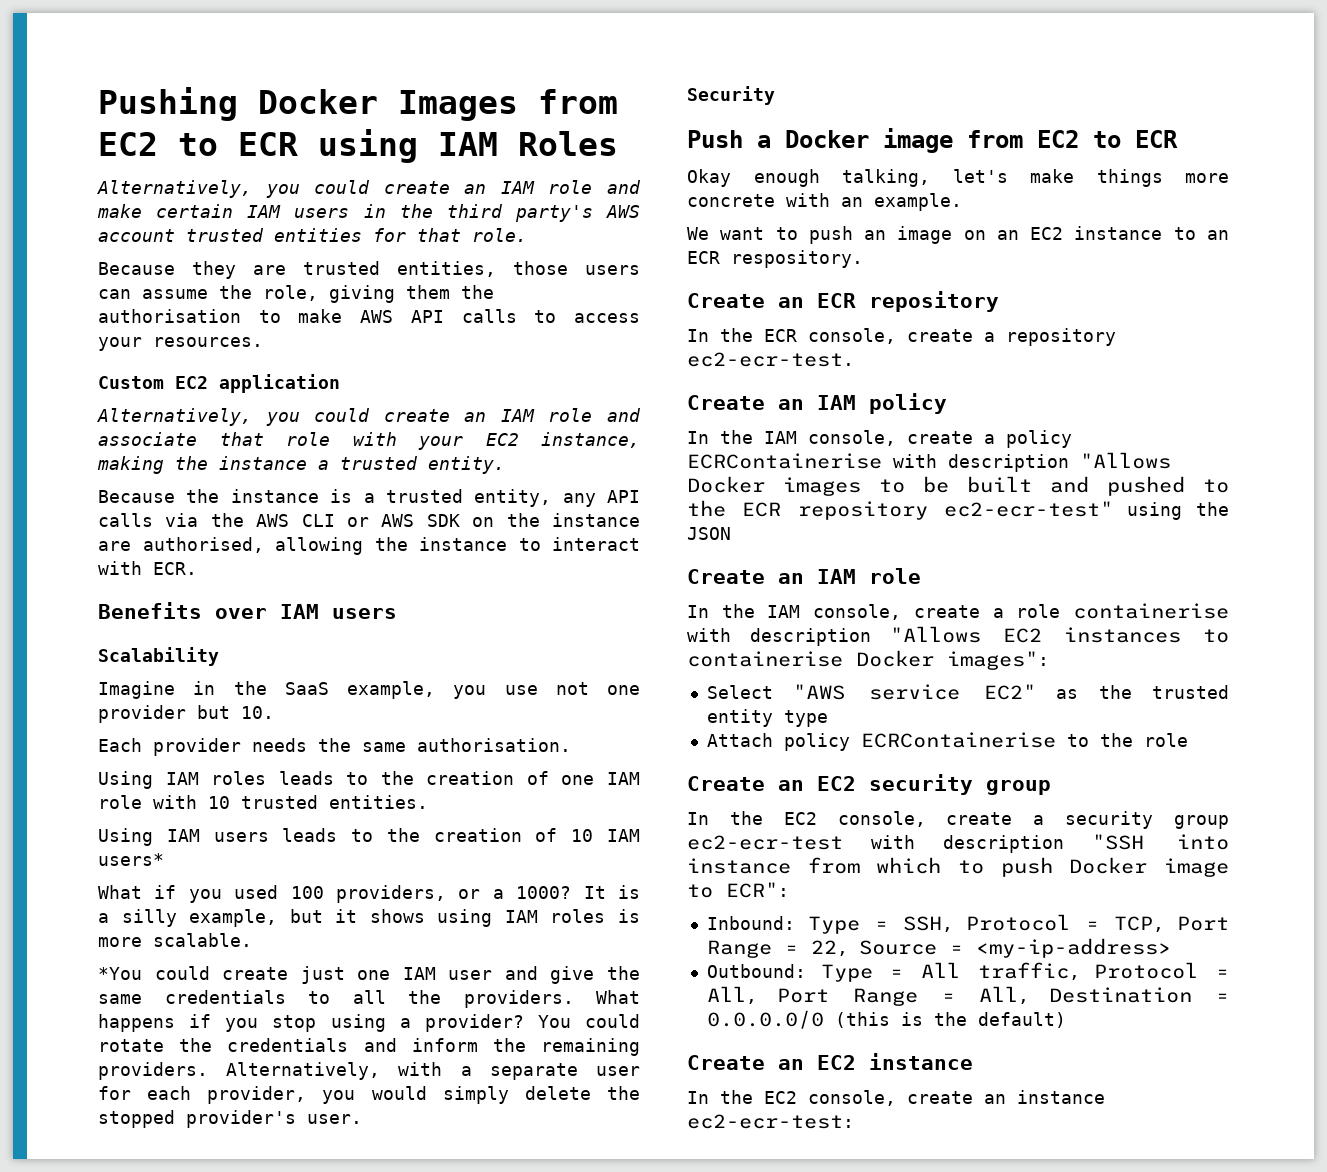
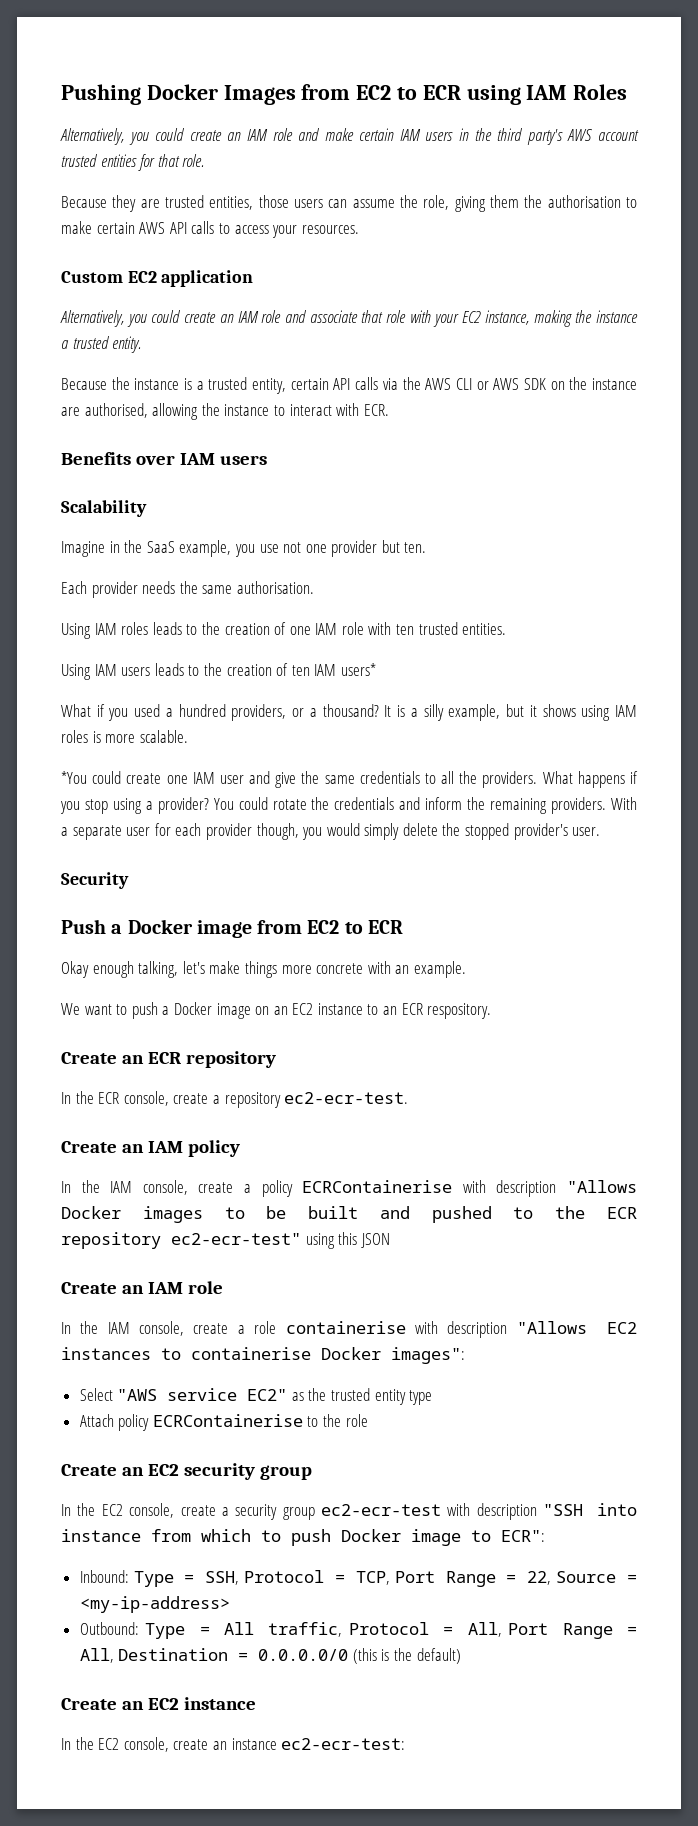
(343, 316) none -> [96,222,135,234] certain
[562,493,596,507] any -> [290,378,329,390] certain
[241,706,274,719] 10. -> [404,542,427,553] ten.
[208,796,230,809] 10 -> [396,624,415,635] ten
[571,829,594,842] 10 -> [291,665,310,676] ten
[290,886,324,899] 100 -> [165,704,226,717] a hundred
[516,886,572,899] 1000? -> [322,704,379,717] thousand?
[300,966,345,984] just -> (162, 778) none
[226,1062,443,1080] Alternatively, with -> [611,797,637,810] With
[207,1086,307,1104] provider, -> [205,823,299,840] provider though,
[864,230,887,240] an -> [162,1002,212,1015] a Docker
[1196,502,1229,516] the -> [338,1232,358,1245] this

